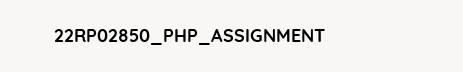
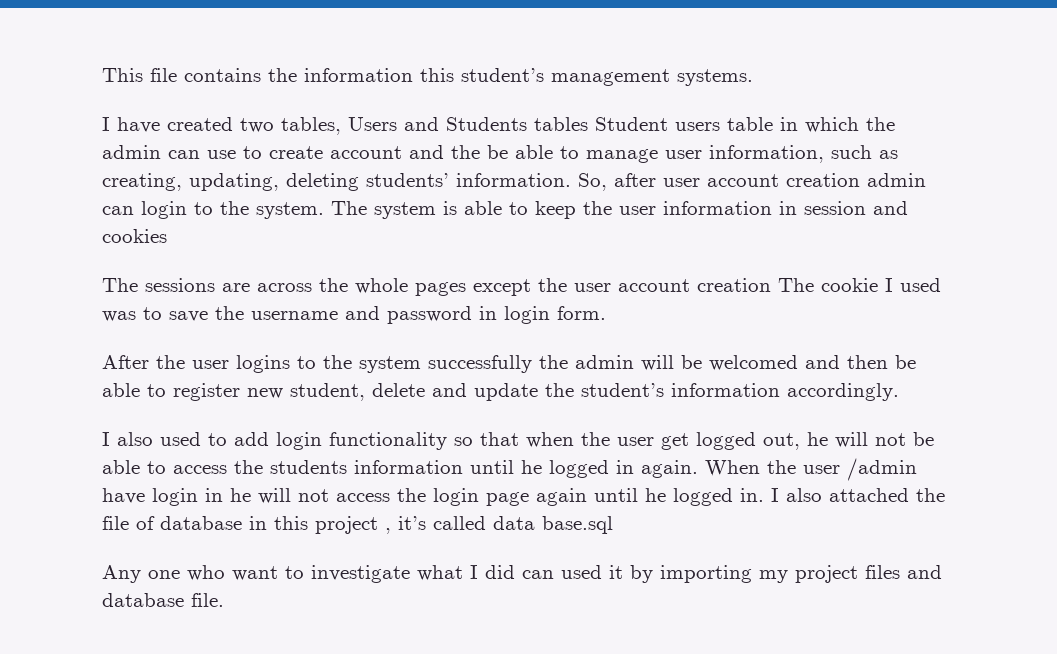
[54,28,325,45] 22RP02850_PHP_ASSIGNMENT -> [102,68,753,86] [102,117,895,135] [102,145,898,163] [102,173,926,191] [102,201,908,219] [102,229,167,243] [102,278,941,296] [102,306,606,324] [102,355,916,373] [102,383,899,401] [102,432,934,450] [102,458,917,481] [102,488,945,506] [102,516,613,534] [102,565,942,583] [102,593,224,607] This file contains the information this student’s management systems. // I have created two tables, Users and Students tables Student users table in which the admin can use to create account and the be able to manage user information, such as creating, updating, deleting students’ information. So, after user account creation admin can login to the system. The system is able to keep the user information in session and cookies // The sessions are across the whole pages except the user account creation The cookie I used was to save the username and password in login form. // After the user logins to the system successfully the admin will be welcomed and then be able to register new student, delete and update the student’s information accordingly. // I also used to add login functionality so that when the user get logged out, he will not be able to access the students information until he logged in again. When the user /admin have login in he will not access the login page again until he logged in. I also attached the file of database in this project , it’s called data base.sql // Any one who want to investigate what I did can used it by importing my project files and database file.

